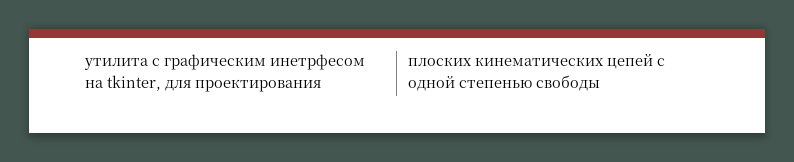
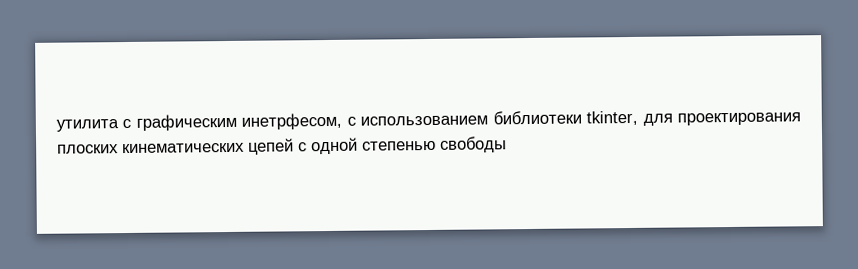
[270,54,365,70] [85,80,103,88] инетрфесом на -> [241,110,582,130] инетрфесом, с использованием библиотеки

